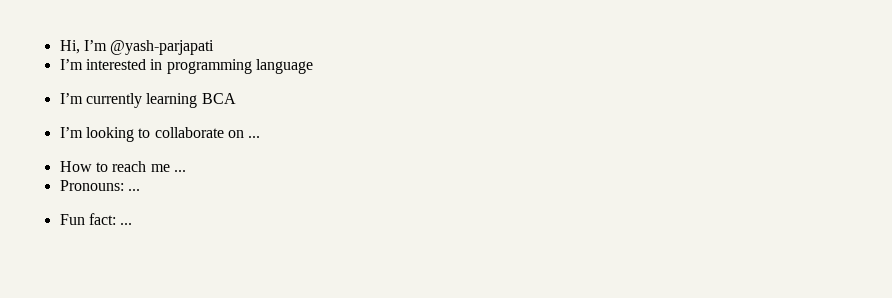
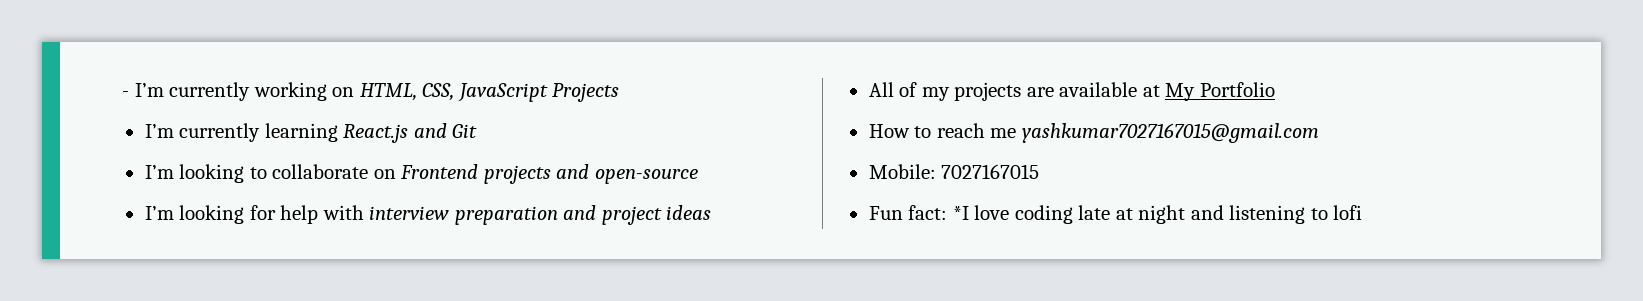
[59,40,215,55] [59,59,313,74] Hi, I’m @yash-parjapati // I’m interested in programming language -> [122,82,620,102] - I’m currently working on HTML, CSS, JavaScript Projects
[201,93,236,104] BCA -> [343,123,478,143] React.js and Git
[248,136,261,138] ... -> [400,164,698,184] [144,205,712,225] [868,82,1275,101] Frontend projects and open-source // I’m looking for help with interview preparation and project ideas // All of my projects are available at My Portfolio
[173,170,186,172] [59,180,140,191] ... // Pronouns: ... -> [1021,123,1319,143] [868,164,1040,179] yashkumar7027167015@gmail.com // Mobile: 7027167015
[120,223,133,225] ... -> [952,205,1363,224] *I love coding late at night and listening to lofi

